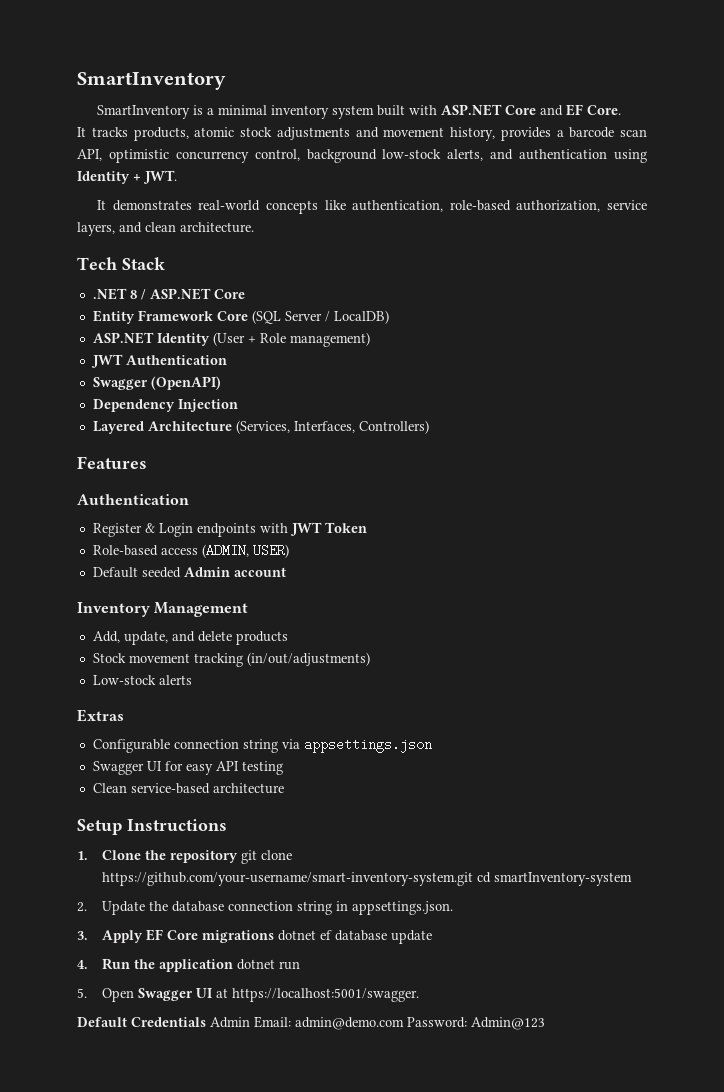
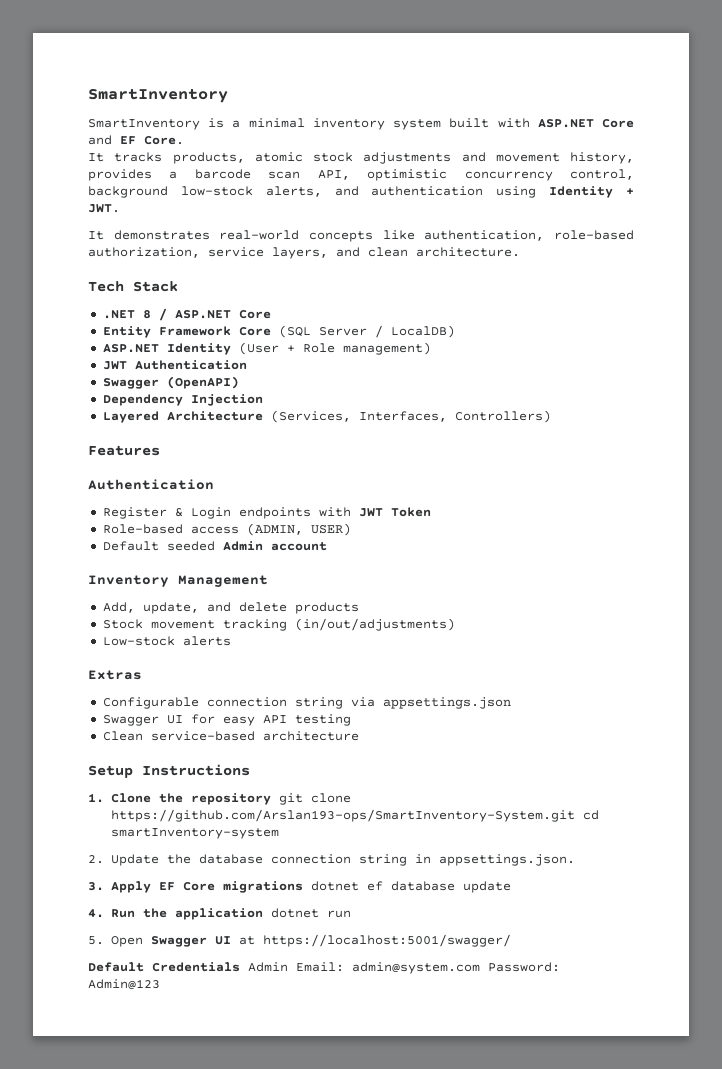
[101,872,473,886] https://github.com/your-username/smart-inventory-system.git -> [110,809,575,822] https://github.com/Arslan193-ops/SmartInventory-System.git
[231,988,419,1002] https://localhost:5001/swagger. -> [262,934,511,947] https://localhost:5001/swagger/
[295,1017,404,1030] admin@demo.com -> [352,962,480,974] admin@system.com

